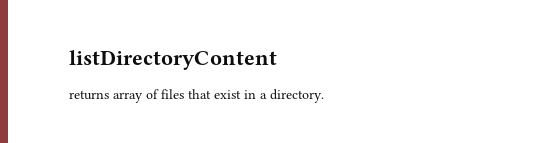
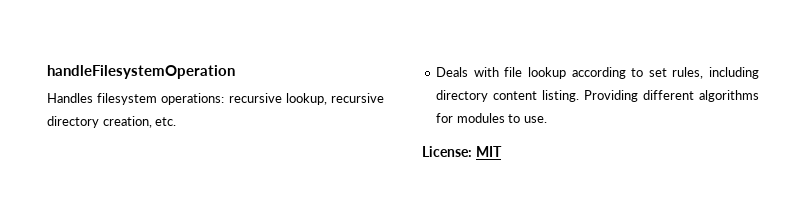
[69,50,277,70] [69,89,324,103] listDirectoryContent // returns array of files that exist in a directory. -> [47,65,235,79] [47,93,384,105] [47,116,177,128] [436,67,759,79] [436,90,759,102] [436,113,547,123] [422,146,502,157] handleFilesystemOperation // Handles filesystem operations: recursive lookup, recursive directory creation, etc. // Deals with file lookup according to set rules, including directory content listing. Providing different algorithms for modules to use. // License: MIT

